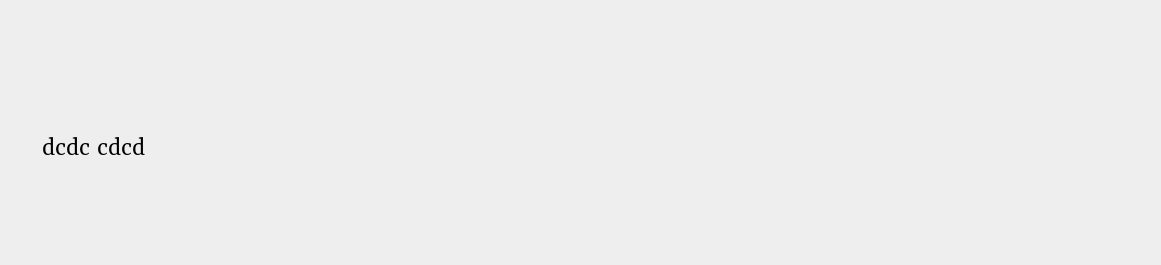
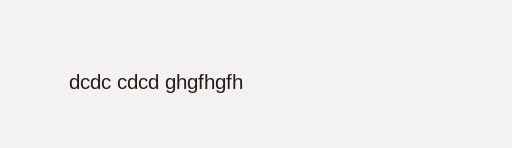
(146, 146) none -> [165,74,243,93] ghgfhgfh

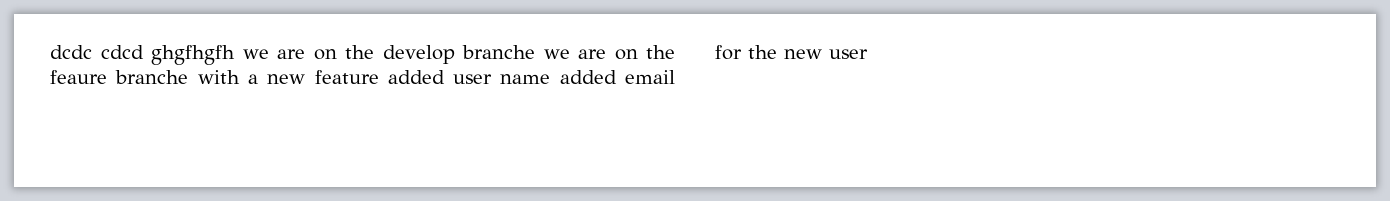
(243, 83) none -> [242,45,675,64] [50,70,675,84] [715,45,868,60] we are on the develop branche we are on the feaure branche with a new feature added user name added email for the new user

